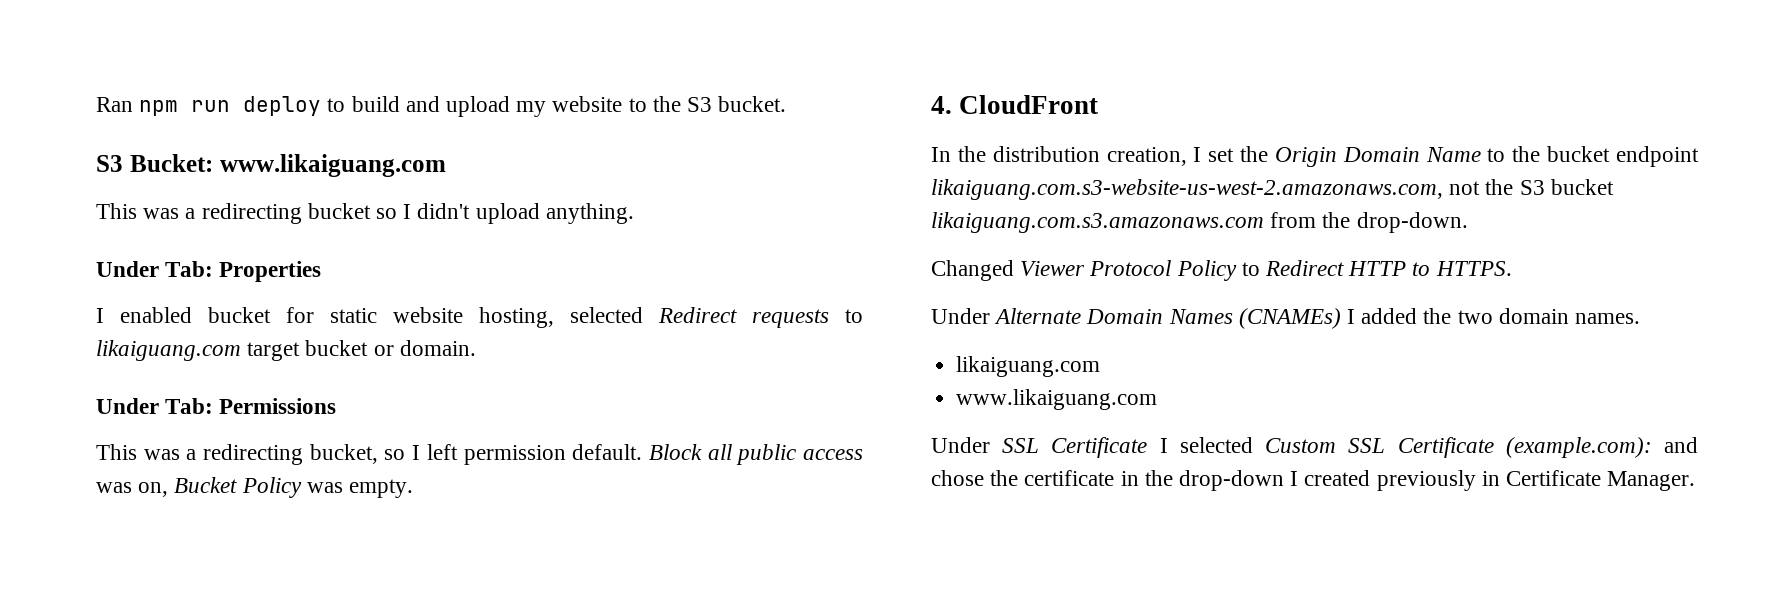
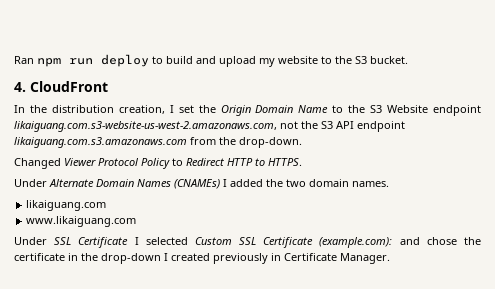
[96,154,446,177] [96,203,634,224] [96,261,322,282] [96,307,863,328] [96,340,476,361] [96,398,337,414] [96,444,864,465] [96,477,414,498] // S3 Bucket: www.likaiguang.com // This was a redirecting bucket so I didn't upload anything. // Under Tab: Properties // I enabled bucket for static website hosting, selected Redirect requests to likaiguang.com target bucket or domain. // Under Tab: Permissions // This was a redirecting bucket, so I left permission default. Block all public access was on, Bucket Policy was empty. -> (408, 60) none
[1547,146,1611,162] bucket -> [370,105,429,113] S3 Website
[1550,179,1614,195] bucket -> [336,121,405,132] API endpoint

